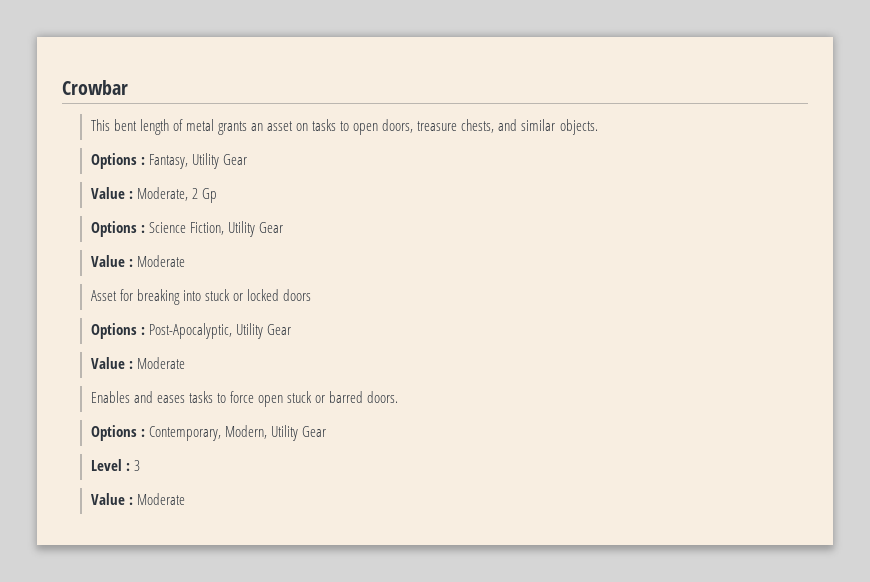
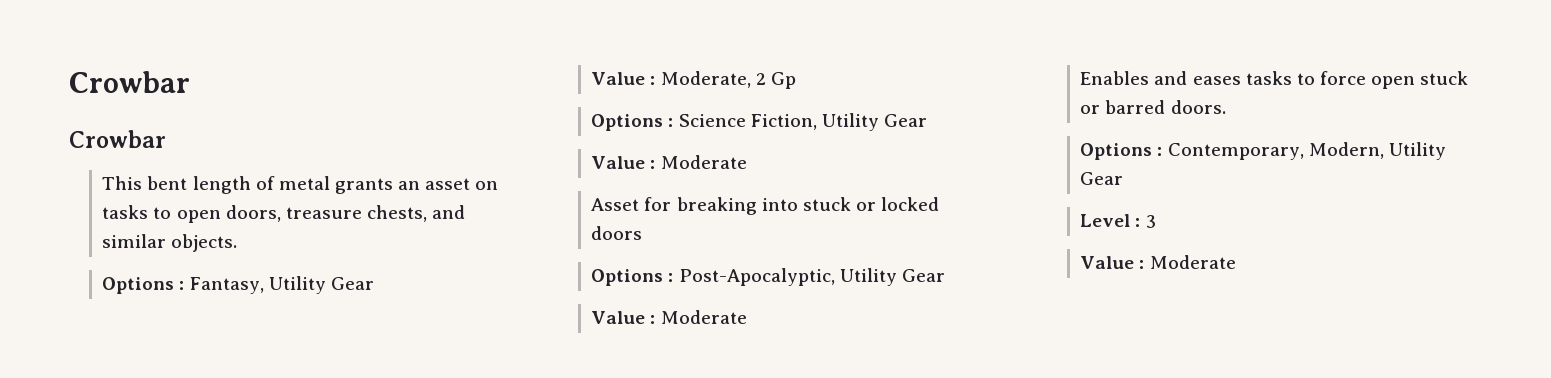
[62,80,128,95] Crowbar -> [69,71,190,93] [69,130,166,148] Crowbar // Crowbar

